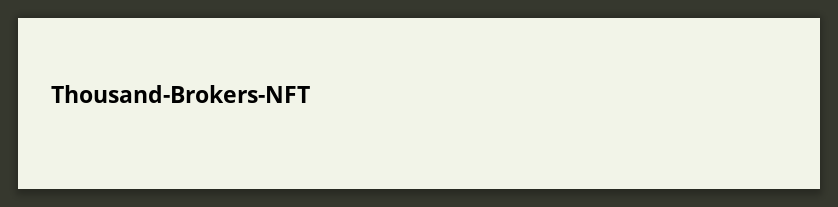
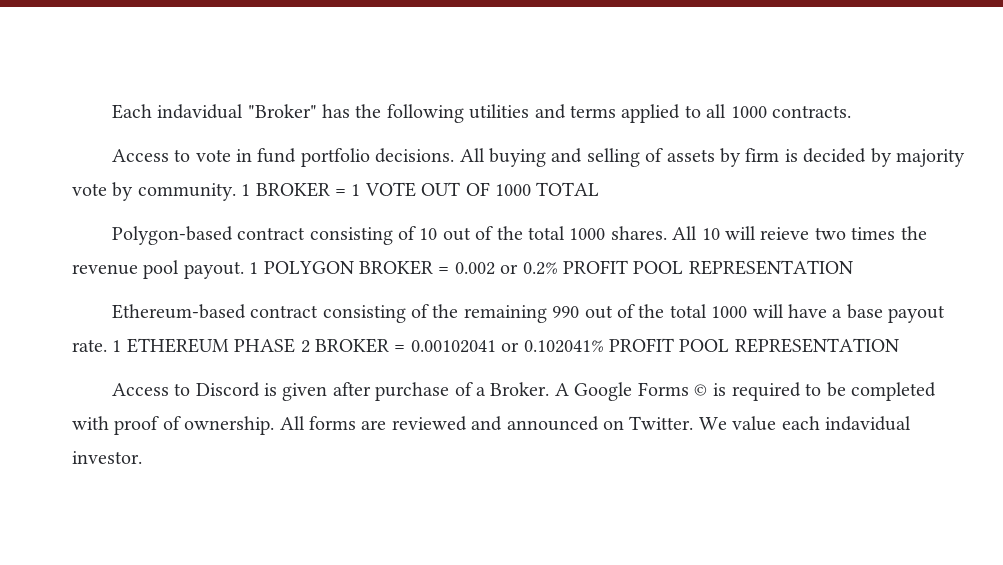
[51,85,310,103] Thousand-Brokers-NFT -> [111,104,851,123] [111,148,965,167] [72,182,600,201] [111,226,927,245] [72,260,853,279] [111,304,946,323] [72,338,899,353] [111,382,936,401] [72,416,911,435] [72,451,142,464] Each indavidual "Broker" has the following utilities and terms applied to all 1000 contracts. // Access to vote in fund portfolio decisions. All buying and selling of assets by firm is decided by majority vote by community. 1 BROKER = 1 VOTE OUT OF 1000 TOTAL // Polygon-based contract consisting of 10 out of the total 1000 shares. All 10 will reieve two times the revenue pool payout. 1 POLYGON BROKER = 0.002 or 0.2% PROFIT POOL REPRESENTATION // Ethereum-based contract consisting of the remaining 990 out of the total 1000 will have a base payout rate. 1 ETHEREUM PHASE 2 BROKER = 0.00102041 or 0.102041% PROFIT POOL REPRESENTATION // Access to Discord is given after purchase of a Broker. A Google Forms © is required to be completed with proof of ownership. All forms are reviewed and announced on Twitter. We value each indavidual investor.

